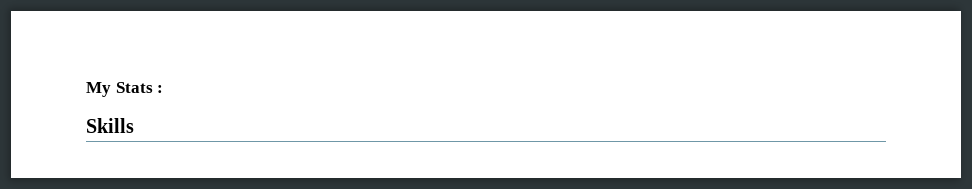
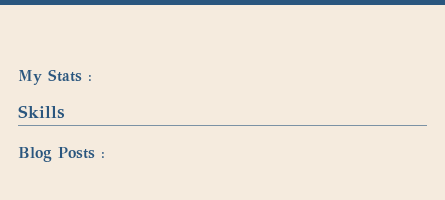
(134, 125) none -> [18,147,105,162] // Blog Posts :

